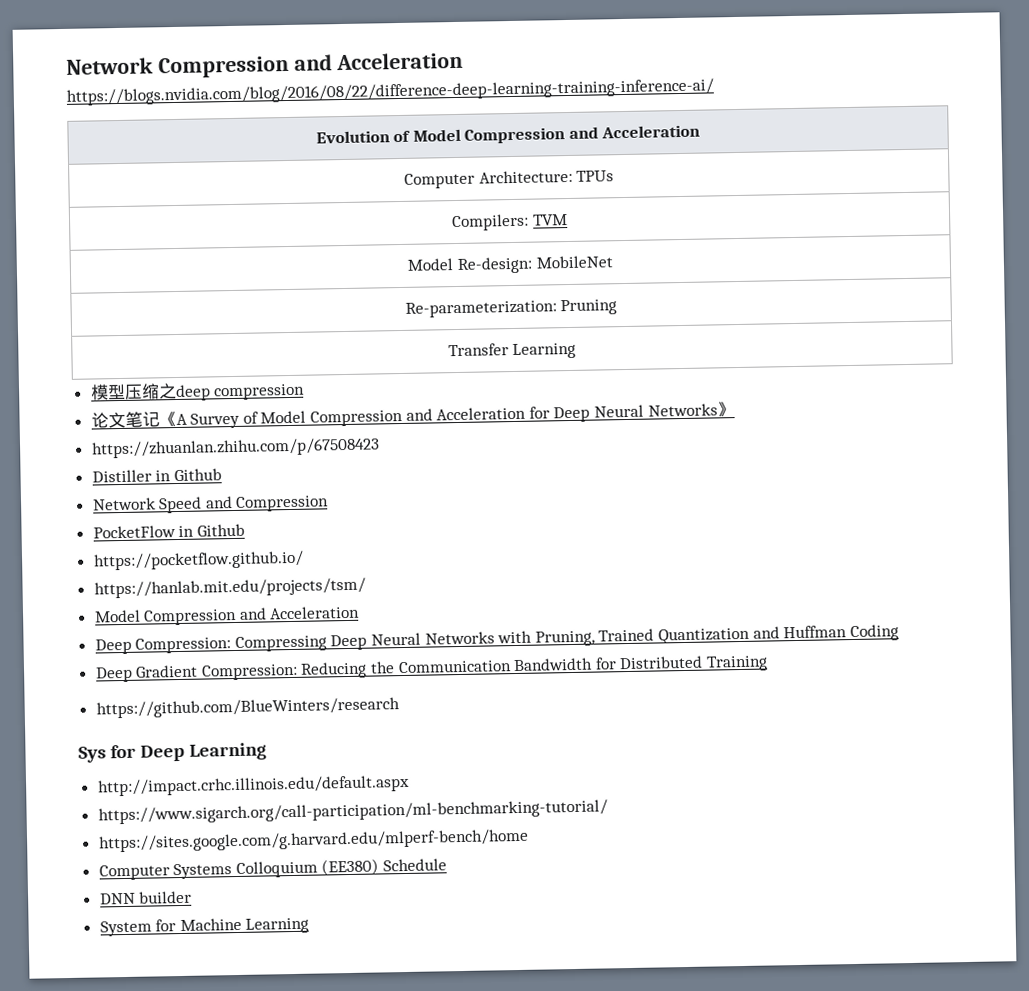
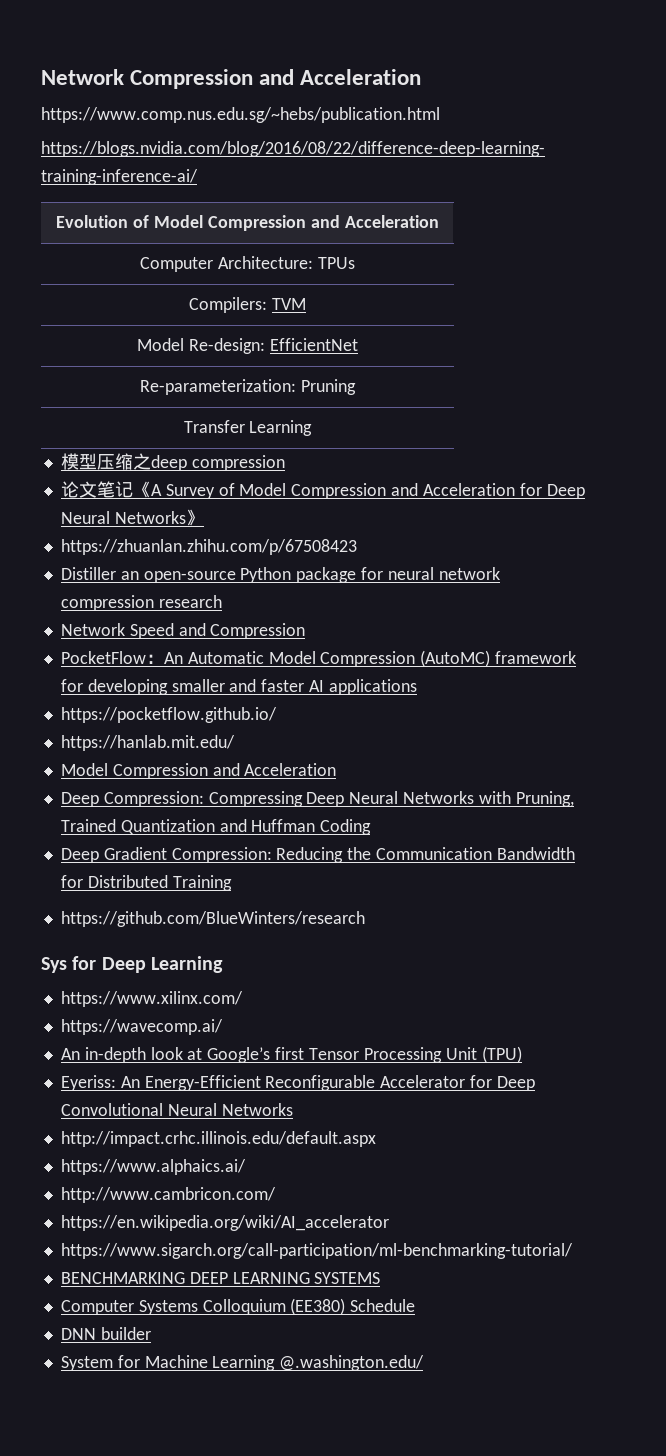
(464, 61) none -> [41,107,440,123] // https://www.comp.nus.edu.sg/~hebs/publication.html
[535,255,613,269] MobileNet -> [269,338,358,351] EfficientNet
[155,468,222,482] in Github -> [120,567,500,583] [60,595,222,611] an open-source Python package for neural network compression research
[178,523,245,537] in Github -> [145,650,577,667] [60,679,417,695] ：An Automatic Model Compression (AutoMC) framework for developing smaller and faster AI applications
[93,577,366,599] https://hanlab.mit.edu/projects/tsm/ -> [60,735,235,751] https://hanlab.mit.edu/
[97,774,410,797] [97,799,608,825] [98,828,529,853] http://impact.crhc.illinois.edu/default.aspx // https://www.sigarch.org/call-participation/ml-benchmarking-tutorial/ // https://sites.google.com/g.harvard.edu/mlperf-bench/home -> [60,991,243,1007] [60,1019,223,1035] [60,1046,522,1063] [60,1075,535,1091] [60,1103,293,1116] [60,1131,376,1147] [60,1159,246,1175] [60,1187,276,1203] [60,1215,389,1231] [60,1243,573,1259] [60,1272,381,1284] https://www.xilinx.com/ // https://wavecomp.ai/ // An in-depth look at Google’s first Tensor Processing Unit (TPU) // Eyeriss: An Energy-Efficient Reconfigurable Accelerator for Deep Convolutional Neural Networks // http://impact.crhc.illinois.edu/default.aspx // https://www.alphaics.ai/ // http://www.cambricon.com/ // https://en.wikipedia.org/wiki/AI_accelerator // https://www.sigarch.org/call-participation/ml-benchmarking-tutorial/ // BENCHMARKING DEEP LEARNING SYSTEMS
(310, 925) none -> [279,1355,425,1371] @.washington.edu/

